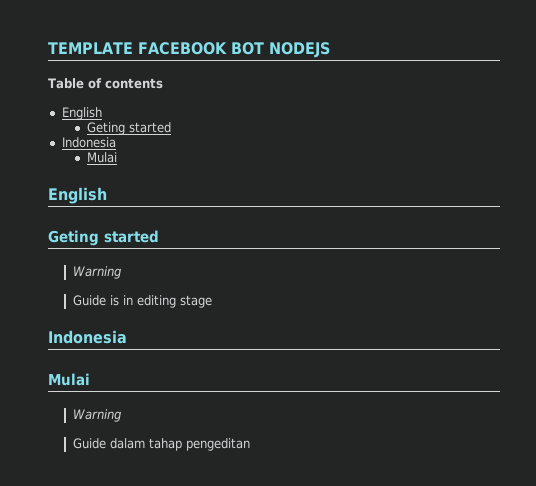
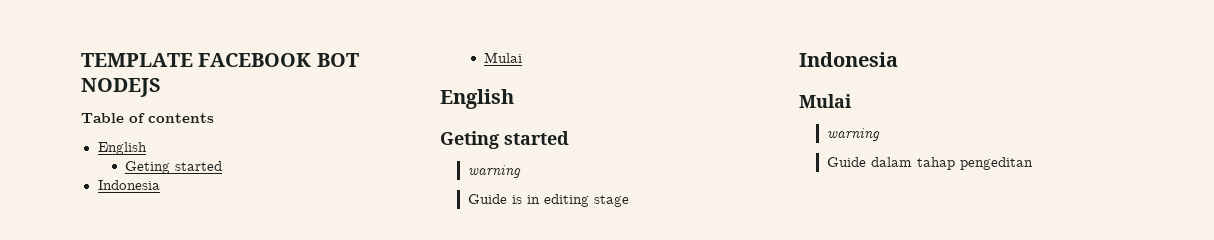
[72,266,121,279] Warning -> [467,165,521,178] warning
[72,409,121,422] Warning -> [826,128,880,141] warning

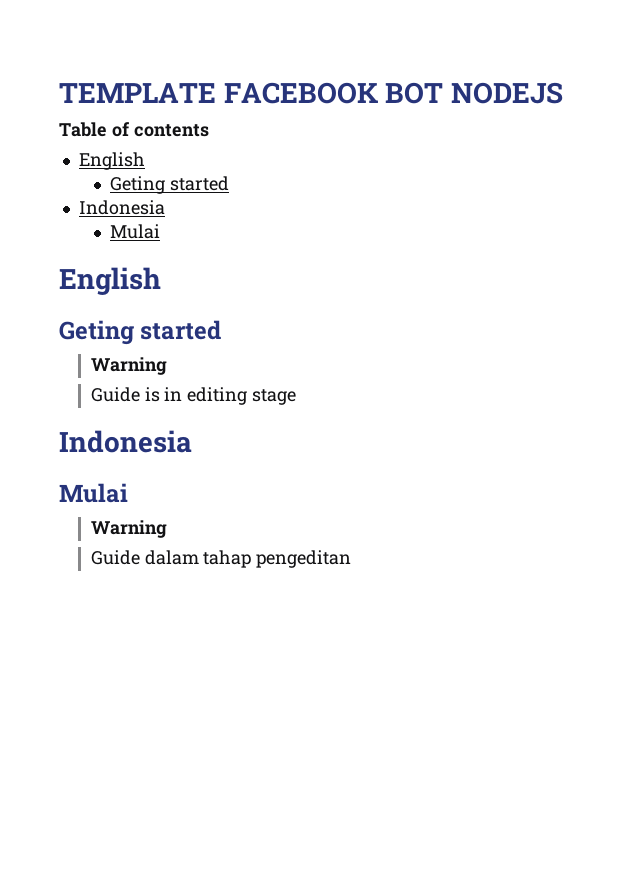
[467,165,521,178] warning -> [90,357,167,375] Warning
[826,128,880,141] warning -> [90,520,167,538] Warning

